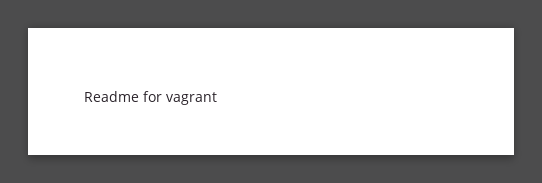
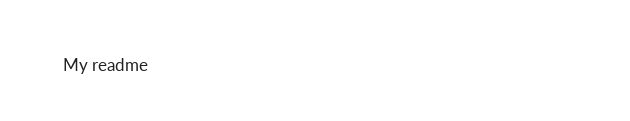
[84,91,217,105] Readme for vagrant -> [63,58,149,74] My readme

